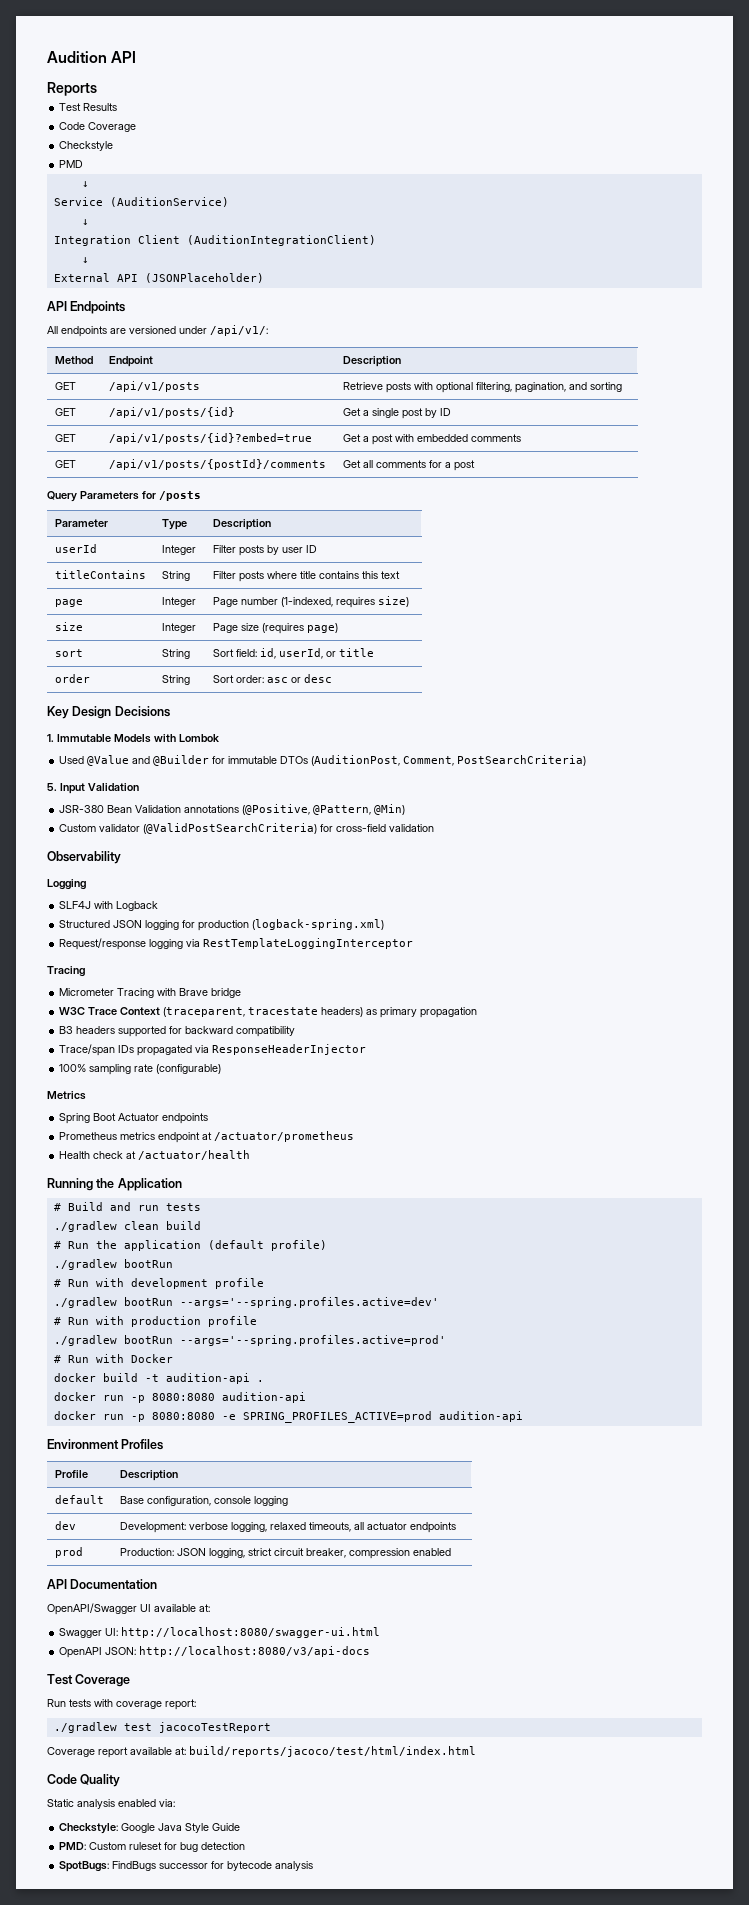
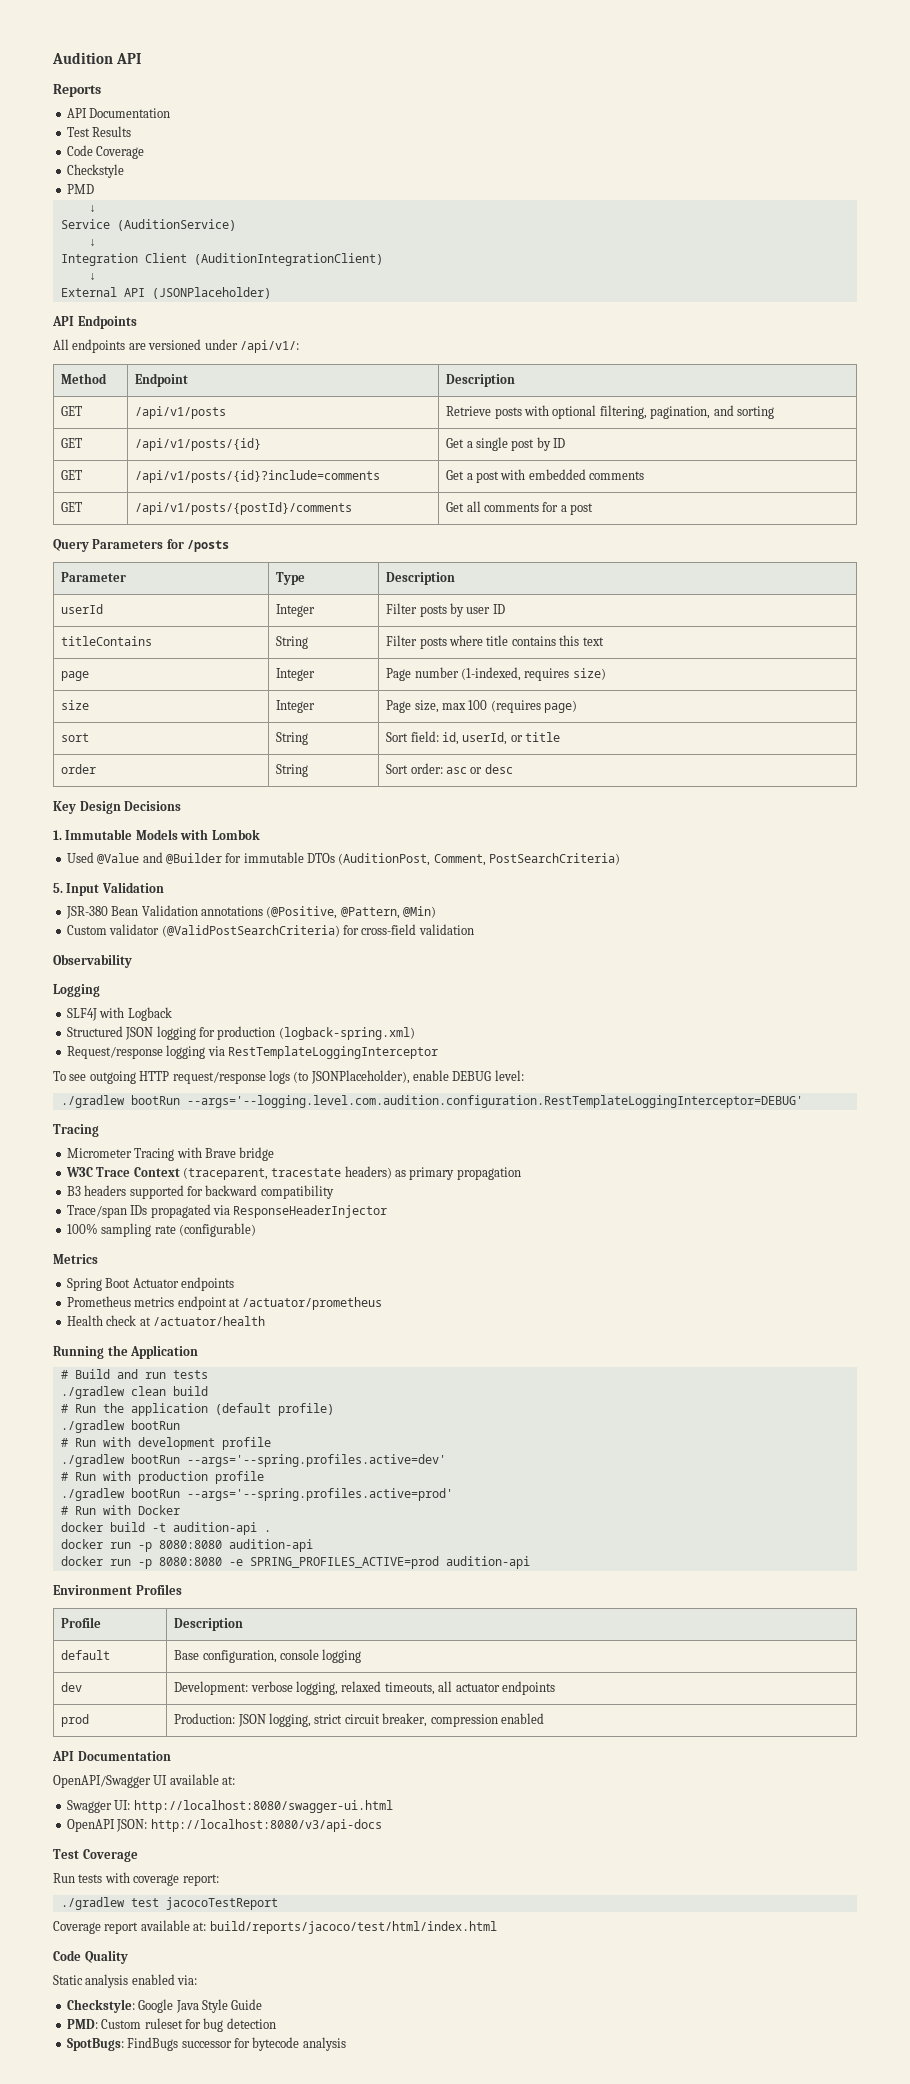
(97, 89) none -> [66,108,171,118] // API Documentation
[108,433,312,444] /api/v1/posts/{id}?embed=true -> [135,470,381,483] /api/v1/posts/{id}?include=comments
[240,623,259,631] size -> [414,700,488,713] size, max 100
(414, 943) none -> [53,1070,524,1084] [60,1095,803,1108] // To see outgoing HTTP request/response logs (to JSONPlaceholder), enable DEBUG level: // ./gradlew bootRun --args='--logging.level.com.audition.configuration.RestTemplateLoggingInterceptor=DEBUG'

